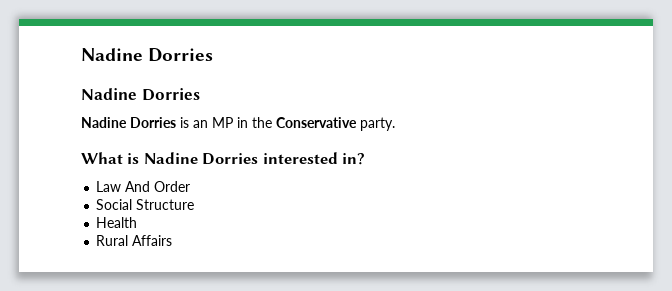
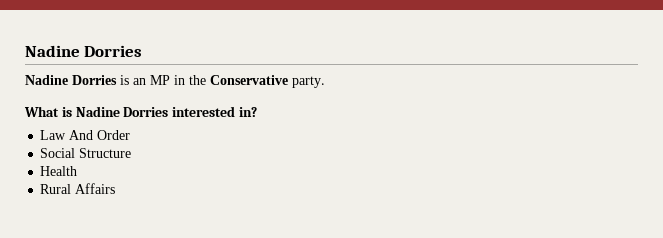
[81,48,214,62] [81,88,200,101] [81,117,176,128] Nadine Dorries // Nadine Dorries // Nadine Dorries -> [25,45,143,57] [25,75,117,85] Nadine Dorries // Nadine Dorries

